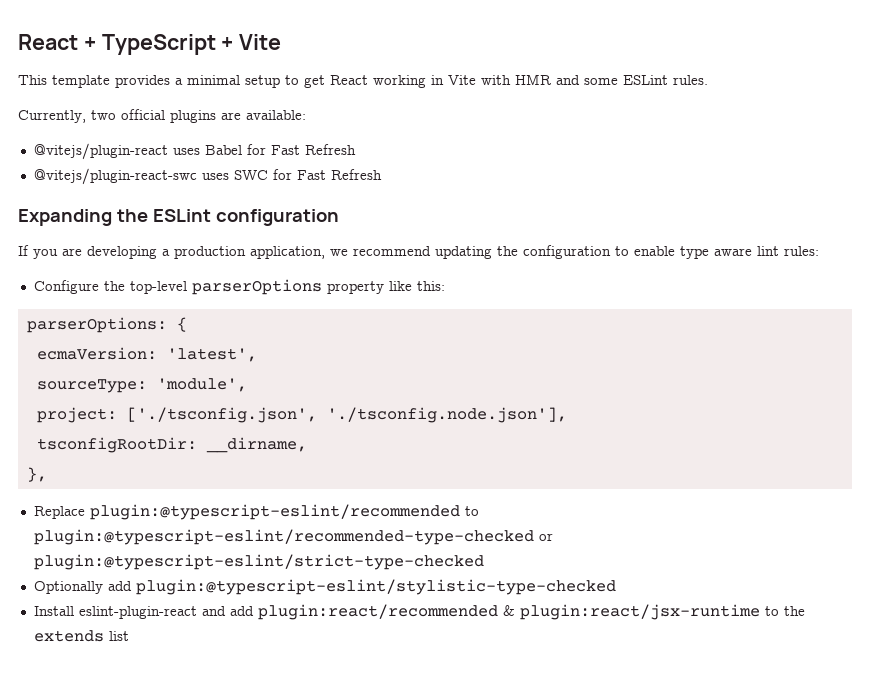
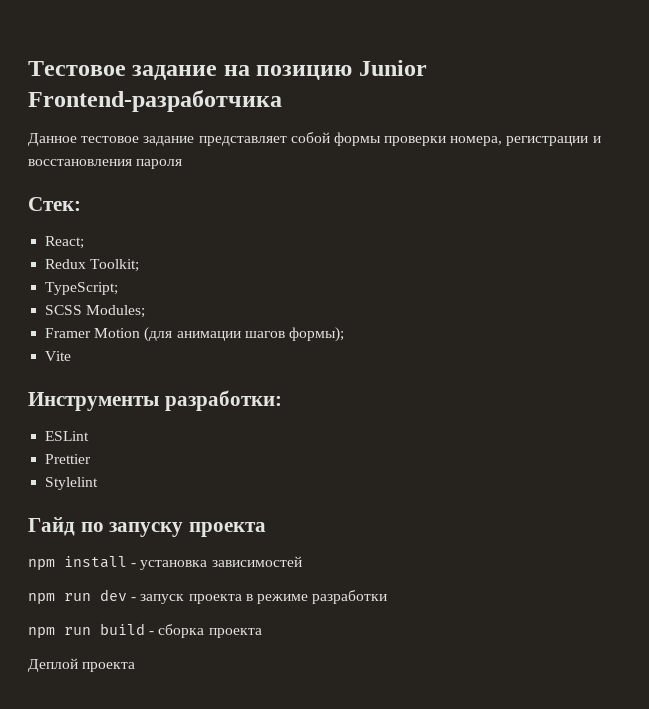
[18,34,282,55] [18,74,708,88] [18,109,306,123] [33,143,356,160] [33,168,382,185] [18,209,339,226] [18,245,819,259] [33,279,445,295] [26,317,187,333] [36,347,257,362] [36,378,247,393] [36,407,567,423] [36,437,307,453] [26,467,47,482] [33,504,479,520] [33,529,553,545] [33,554,484,570] [33,579,616,595] [33,604,805,620] [33,630,129,642] React + TypeScript + Vite // This template provides a minimal setup to get React working in Vite with HMR and some ESLint rules. // Currently, two official plugins are available: // @vitejs/plugin-react uses Babel for Fast Refresh // @vitejs/plugin-react-swc uses SWC for Fast Refresh // Expanding the ESLint configuration // If you are developing a production application, we recommend updating the configuration to enable type aware lint rules: // Configure the top-level parserOptions property like this: // parserOptions: { // ecmaVersion: 'latest', // sourceType: 'module', // project: ['./tsconfig.json', './tsconfig.node.json'], // tsconfigRootDir: __dirname, // }, // Replace plugin:@typescript-eslint/recommended to plugin:@typescript-eslint/recommended-type-checked or plugin:@typescript-eslint/strict-type-checked // Optionally add plugin:@typescript-eslint/stylistic-type-checked // Install eslint-plugin-react and add plugin:react/recommended & plugin:react/jsx-runtime to the extends list -> [28,60,427,80] [28,90,282,112] [28,132,601,146] [28,159,183,169] [28,197,81,211] [45,236,85,249] [45,259,140,272] [45,282,119,295] [45,305,146,318] [45,327,344,342] [45,351,72,361] [28,390,282,411] [45,431,90,441] [45,454,92,464] [45,477,99,490] [28,517,267,537] [28,556,302,570] [28,589,388,604] [28,623,262,638] [28,658,136,672] Тестовое задание на позицию Junior Frontend-разработчика // Данное тестовое задание представляет собой формы проверки номера, регистрации и восстановления пароля // Стек: // React; // Redux Toolkit; // TypeScript; // SCSS Modules; // Framer Motion (для анимации шагов формы); // Vite // Инструменты разработки: // ESLint // Prettier // Stylelint // Гайд по запуску проекта // npm install - установка зависимостей // npm run dev - запуск проекта в режиме разработки // npm run build - сборка проекта // Деплой проекта

